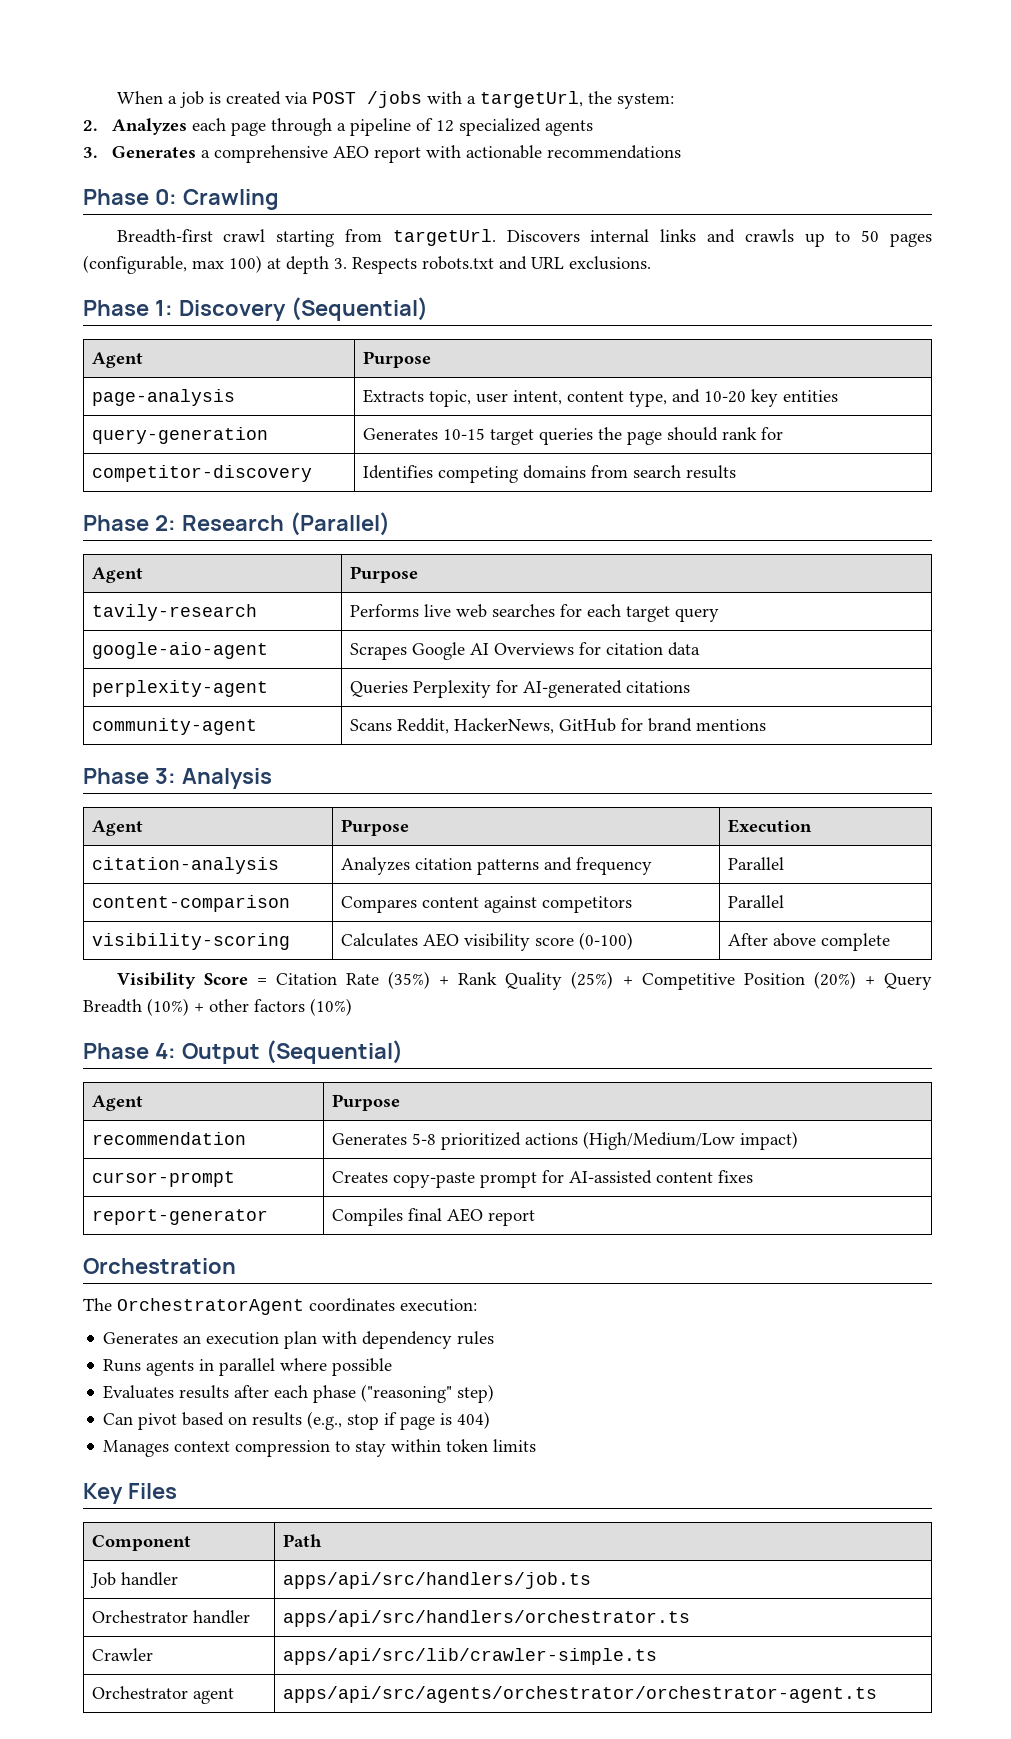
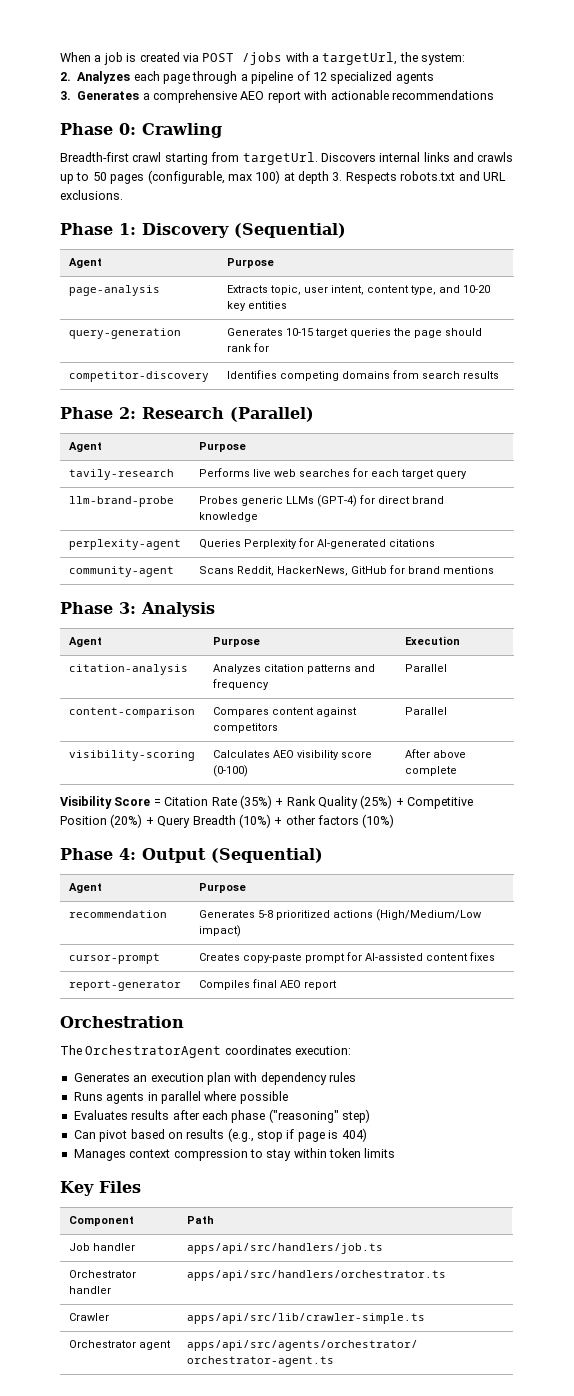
[91,642,268,659] [349,642,700,660] google-aio-agent | Scrapes Google AI Overviews for citation data -> [68,496,174,507] [198,495,444,507] [198,512,258,522] llm-brand-probe | Probes generic LLMs (GPT-4) for direct brand knowledge

